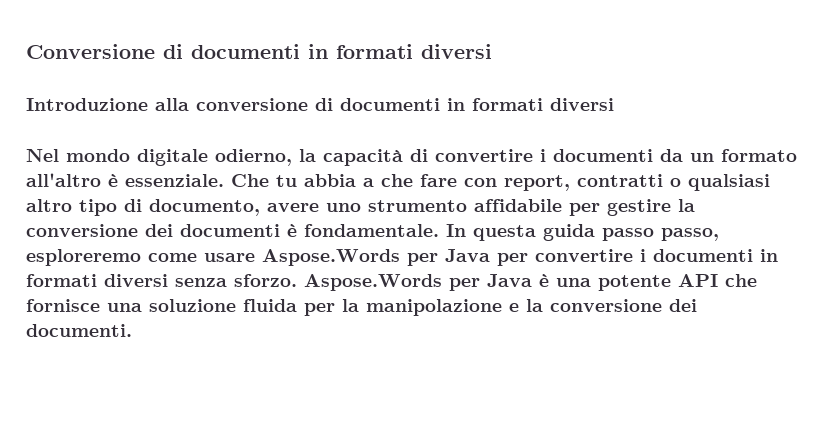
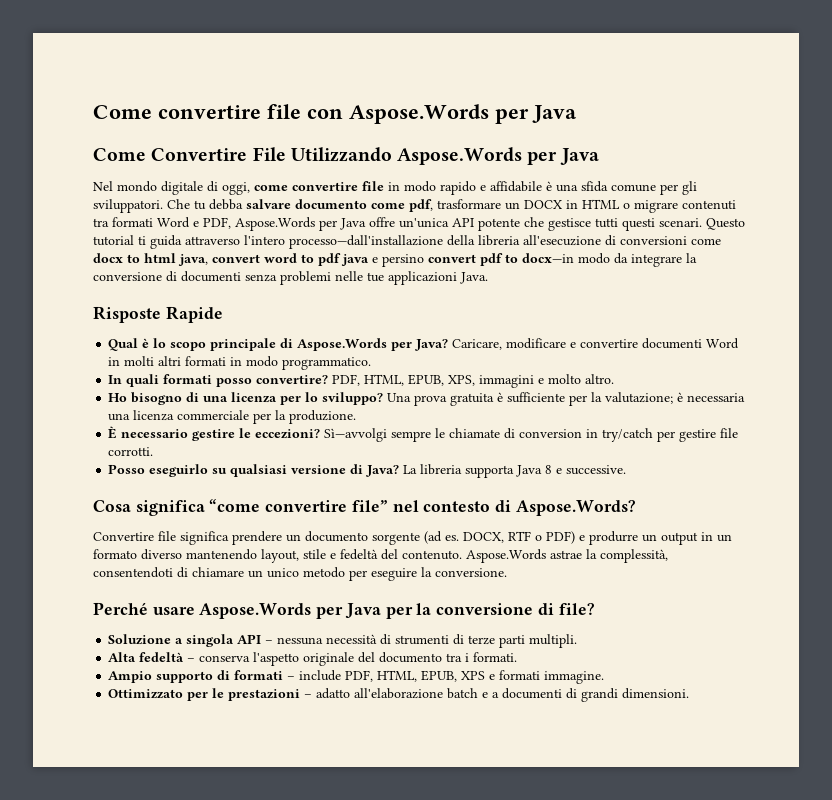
[26,44,492,59] [26,98,614,111] [26,149,797,166] [26,173,770,191] [26,199,695,216] [26,224,719,241] [26,249,197,266] Conversione di documenti in formati diversi // Introduzione alla conversione di documenti in formati diversi // Nel mondo digitale odierno, la capacità di convertire i documenti da un formato all'altro è essenziale. Che tu abbia a che fare con report, contratti o qualsiasi altro tipo di documento, avere uno strumento affidabile per gestire la conversione dei documenti è fondamentale. In questa guida passo passo, esploreremo come -> [93,104,577,124] [93,147,599,165] [93,181,697,195] [93,199,736,213] [93,217,745,231] [93,235,721,249] [93,253,697,267] [93,271,488,285] [93,306,223,323] [108,338,740,351] [108,356,372,370] [108,374,615,388] [108,392,746,406] [108,410,357,424] [108,426,739,442] [108,447,154,456] [108,464,627,478] [93,499,636,516] [93,531,732,545] [93,549,668,563] [93,567,507,581] [93,602,148,615] Come convertire file con Aspose.Words per Java // Come Convertire File Utilizzando Aspose.Words per Java // Nel mondo digitale di oggi, come convertire file in modo rapido e affidabile è una sfida comune per gli sviluppatori. Che tu debba salvare documento come pdf, trasformare un DOCX in HTML o migrare contenuti tra formati Word e PDF, Aspose.Words per Java offre un'unica API potente che gestisce tutti questi scenari. Questo tutorial ti guida attraverso l'intero processo—dall'installazione della libreria all'esecuzione di conversioni come docx to html java, convert word to pdf java e persino convert pdf to docx—in modo da integrare la conversione di documenti senza problemi nelle tue applicazioni Java. // Risposte Rapide // Qual è lo scopo principale di Aspose.Words per Java? Caricare, modificare e convertire documenti Word in molti altri formati in modo programmatico. // In quali formati posso convertire? PDF, HTML, EPUB, XPS, immagini e molto altro. // Ho bisogno di una licenza per lo sviluppo? Una prova gratuita è sufficiente per la valutazione; è necessaria una licenza commerciale per la produzione. // È necessario gestire le eccezioni? Sì—avvolgi sempre le chiamate di conversion in try/catch per gestire file corrotti. // Posso eseguirlo su qualsiasi versione di Java? La libreria supporta Java 8 e successive. // Cosa significa “come convertire file” nel contesto di Aspose.Words? // Convertire file significa prendere un documento sorgente (ad es. DOCX, RTF o PDF) e produrre un output in un formato diverso mantenendo layout, stile e fedeltà del contenuto. Aspose.Words astrae la complessità, consentendoti di chiamare un unico metodo per eseguire la conversione. // Perché
[535,249,778,262] [26,274,757,291] [26,299,697,316] [26,324,132,337] convertire i documenti in formati diversi senza sforzo. Aspose.Words per Java è una potente API che fornisce una soluzione fluida per la manipolazione e la conversione dei documenti. -> [416,603,595,615] [108,634,578,648] [108,652,518,666] [108,670,605,684] [108,688,690,702] la conversione di file? // Soluzione a singola API – nessuna necessità di strumenti di terze parti multipli. // Alta fedeltà – conserva l'aspetto originale del documento tra i formati. // Ampio supporto di formati – include PDF, HTML, EPUB, XPS e formati immagine. // Ottimizzato per le prestazioni – adatto all'elaborazione batch e a documenti di grandi dimensioni.

